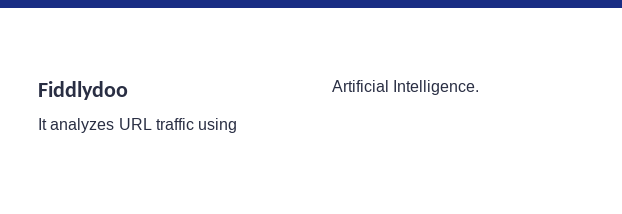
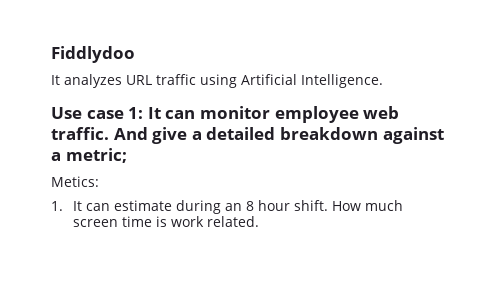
(480, 87) none -> [51,106,400,123] [51,127,444,144] [51,148,127,163] [51,176,99,187] [51,200,403,214] [72,216,259,227] // Use case 1: It can monitor employee web traffic. And give a detailed breakdown against a metric; // Metics: // 1. It can estimate during an 8 hour shift. How much screen time is work related.

